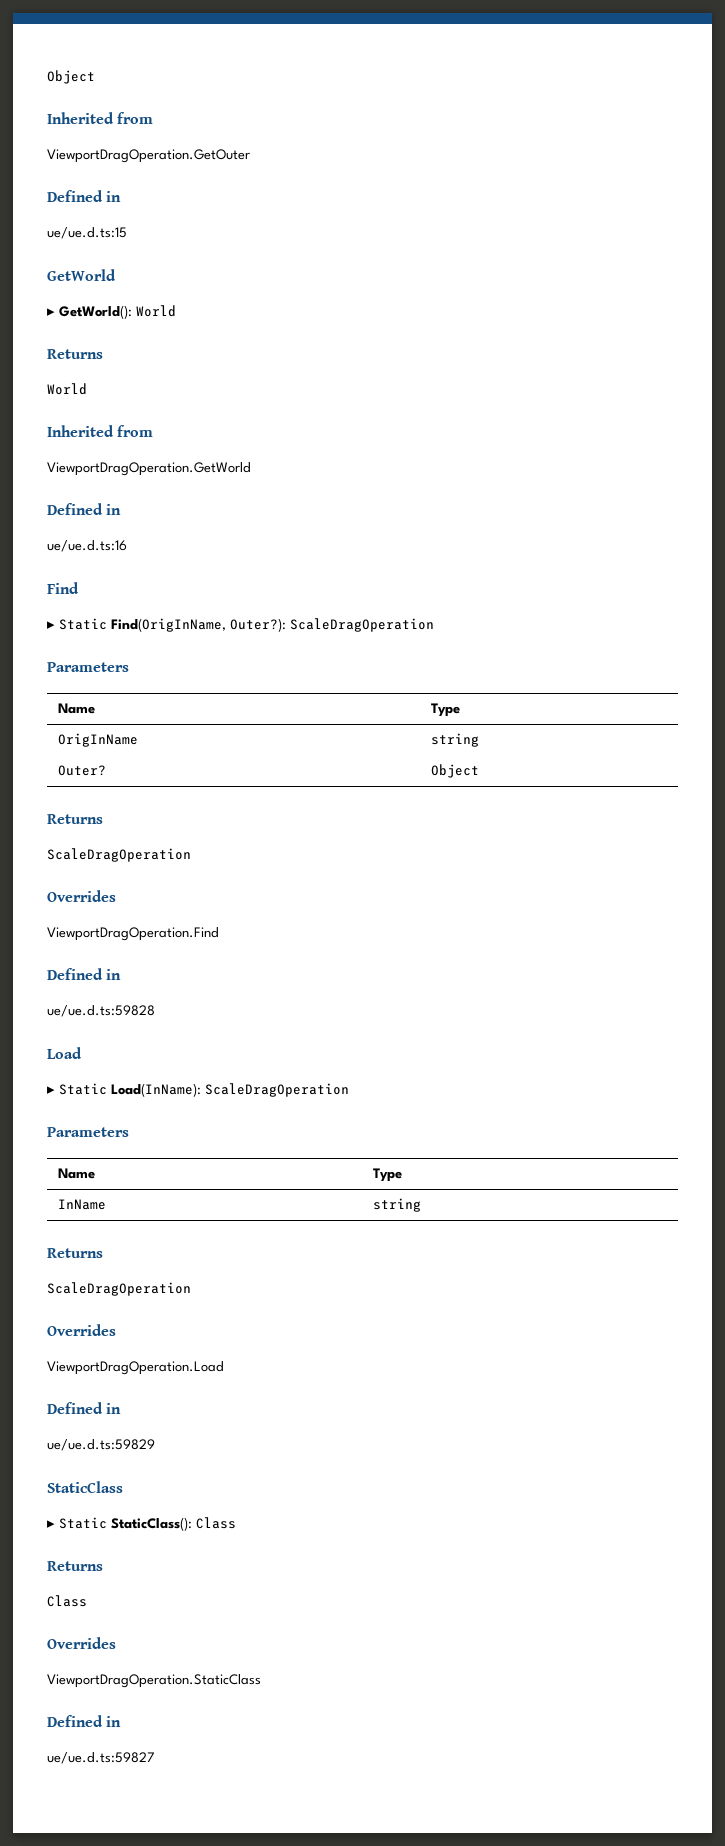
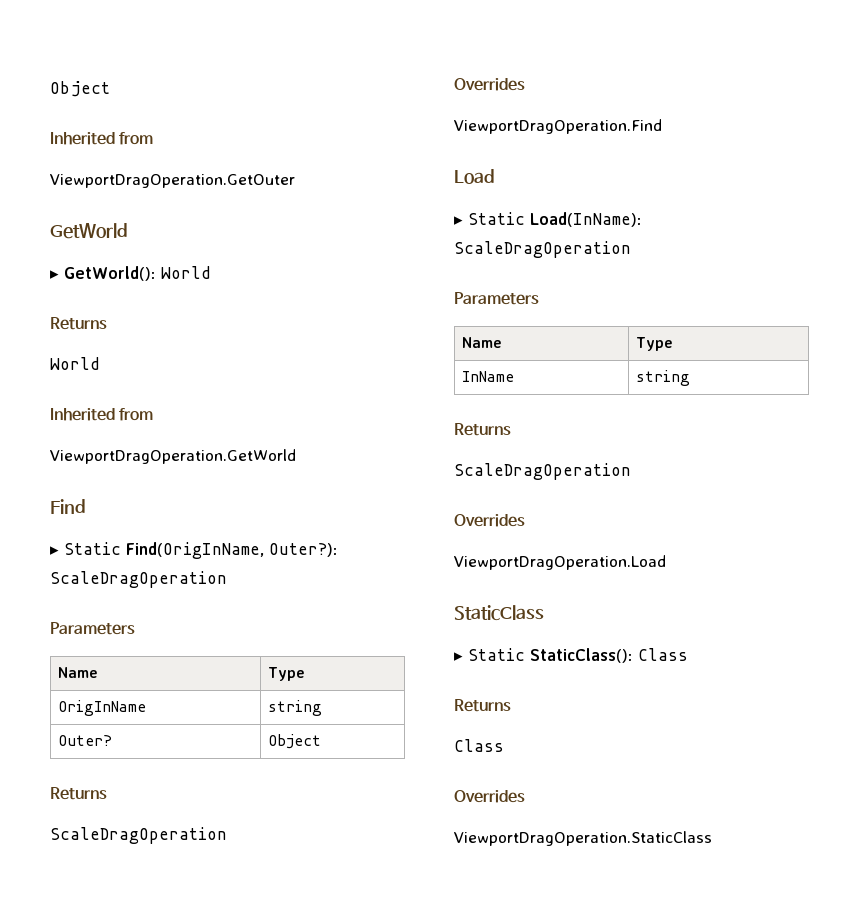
[47,190,122,202] [47,227,127,239] // Defined in // ue/ue.d.ts:15 -> (295, 181) none
[47,503,122,515] [47,540,127,552] // Defined in // ue/ue.d.ts:16 -> (296, 456) none
[47,968,122,980] [47,1005,155,1017] // Defined in // ue/ue.d.ts:59828 -> (662, 126) none
[47,1402,122,1414] [47,1439,155,1451] // Defined in // ue/ue.d.ts:59829 -> (666, 562) none
[47,1715,122,1727] [47,1752,155,1764] // Defined in // ue/ue.d.ts:59827 -> (712, 838) none

